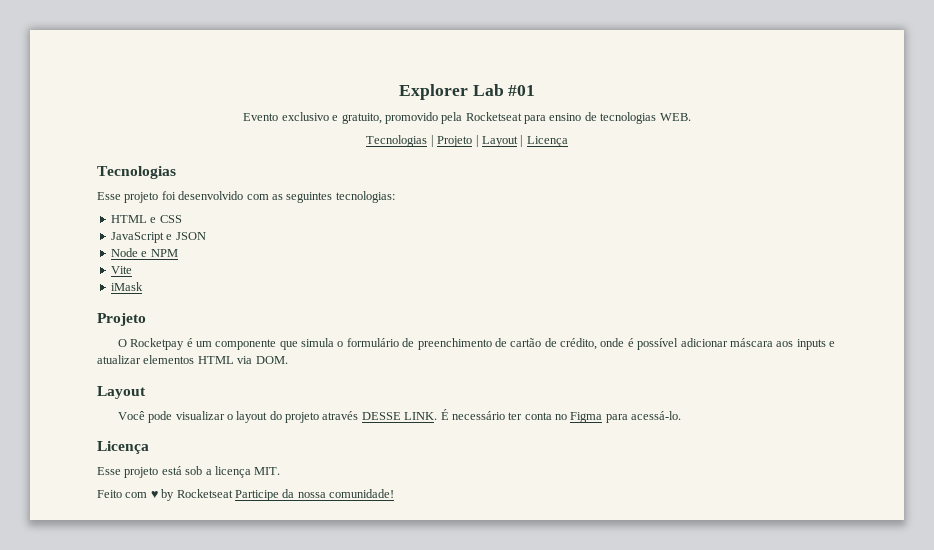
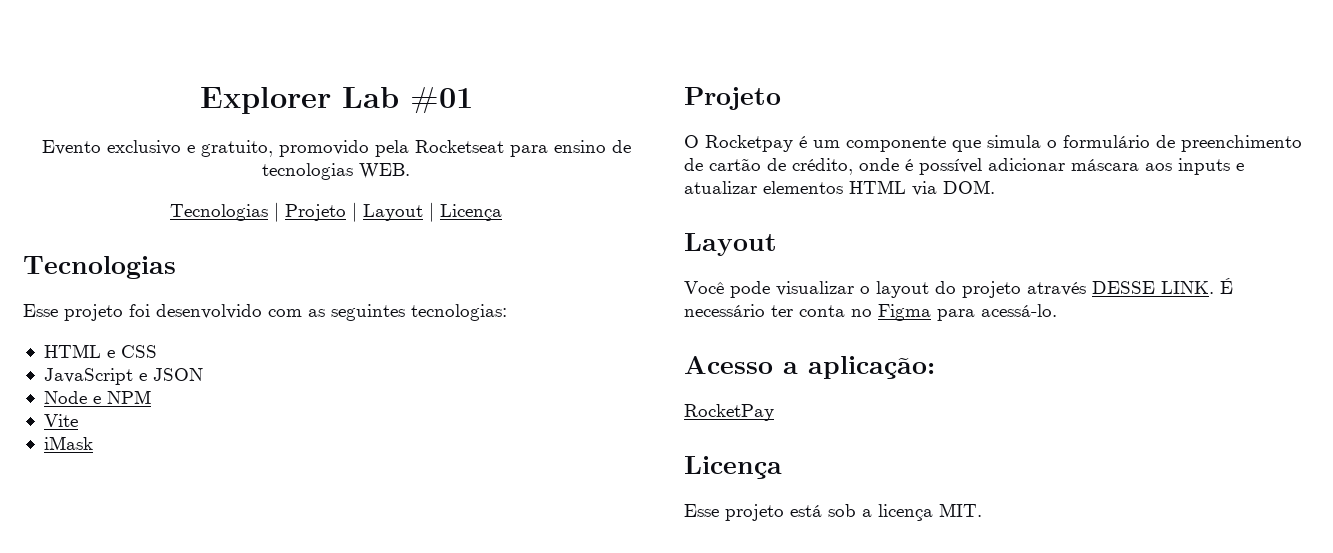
(682, 415) none -> [684,356,935,379] [684,404,774,421] // Acesso a aplicação: // RocketPay
[97,489,394,501] // Feito com ♥ by Rocketseat Participe da nossa comunidade! -> (982, 510) none

